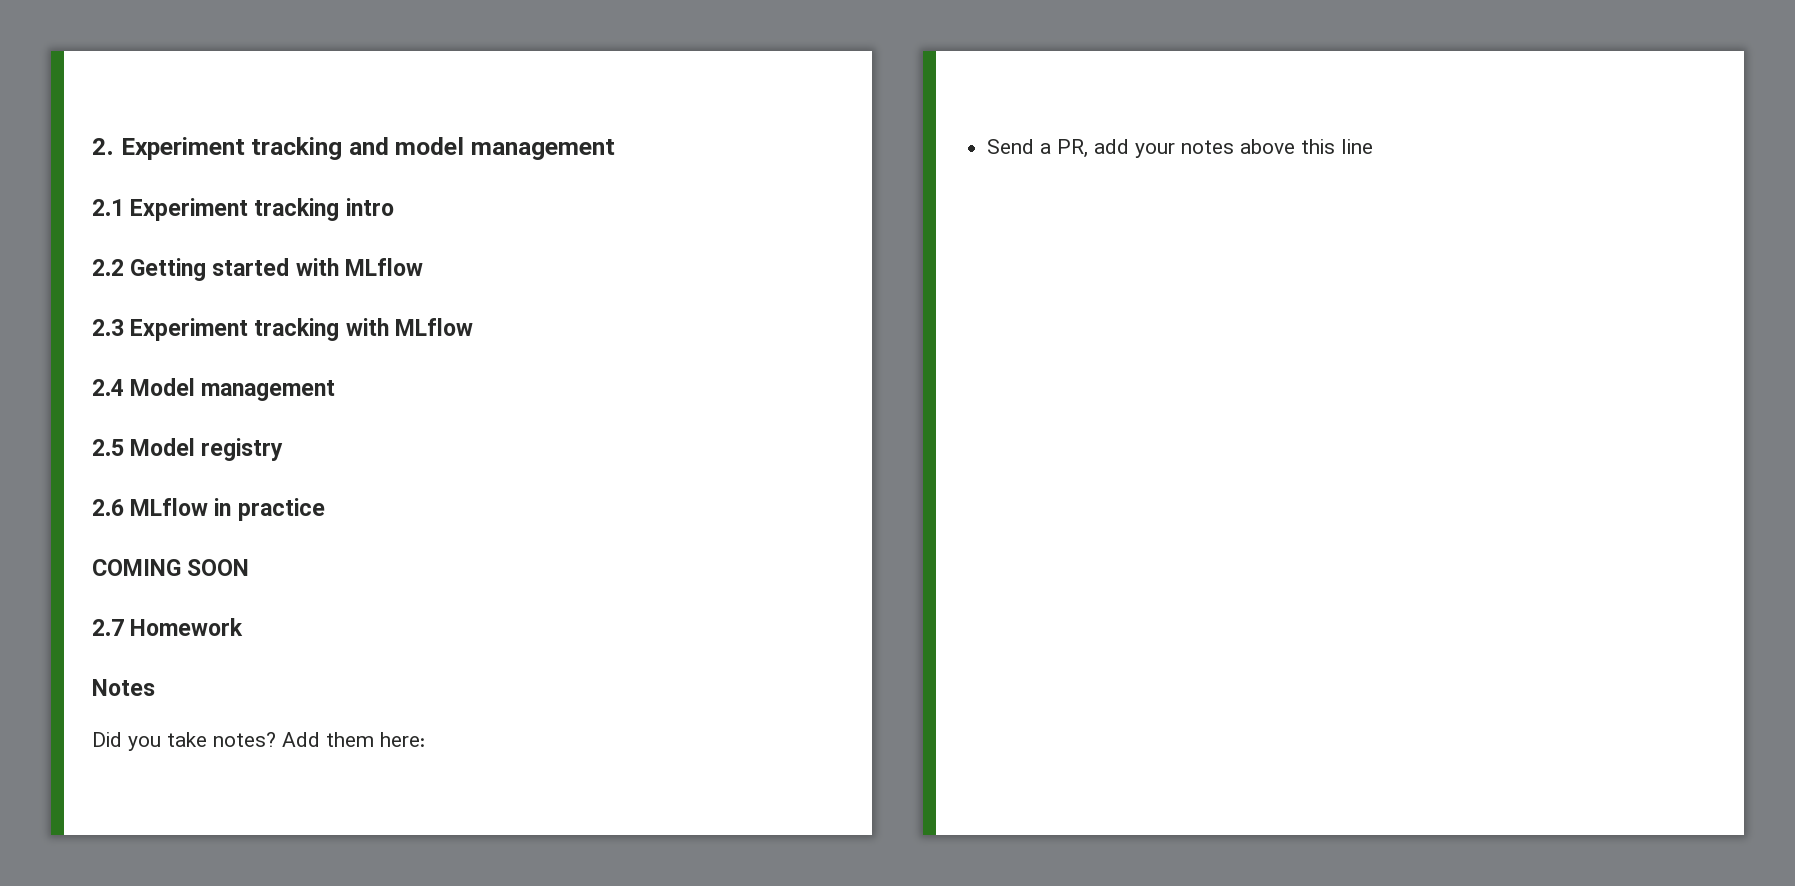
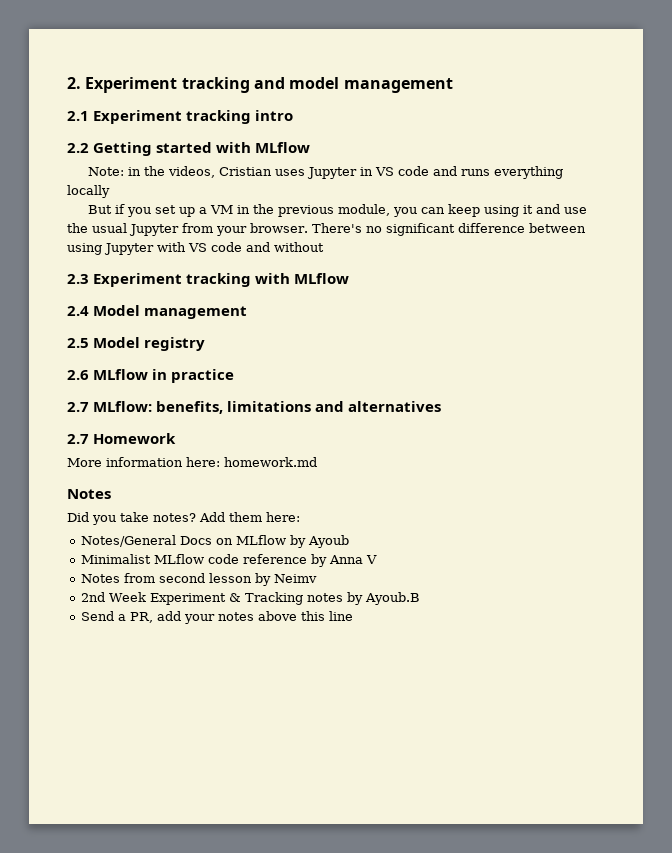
(423, 267) none -> [87,166,563,179] [67,185,110,198] [87,204,587,217] [67,223,586,236] [67,242,324,255] // Note: in the videos, Cristian uses Jupyter in VS code and runs everything locally // But if you set up a VM in the previous module, you can keep using it and use the usual Jupyter from your browser. There's no significant difference between using Jupyter with VS code and without
[92,559,250,576] [92,618,244,636] COMING SOON // 2.7 Homework -> [67,401,442,414] [67,433,177,444] [67,457,317,467] 2.7 MLflow: benefits, limitations and alternatives // 2.7 Homework // More information here: homework.md
(425, 739) none -> [80,535,349,548] [80,554,377,567] [80,573,317,586] [80,592,420,605] // Notes/General Docs on MLflow by Ayoub // Minimalist MLflow code reference by Anna V // Notes from second lesson by Neimv // 2nd Week Experiment & Tracking notes by Ayoub.B

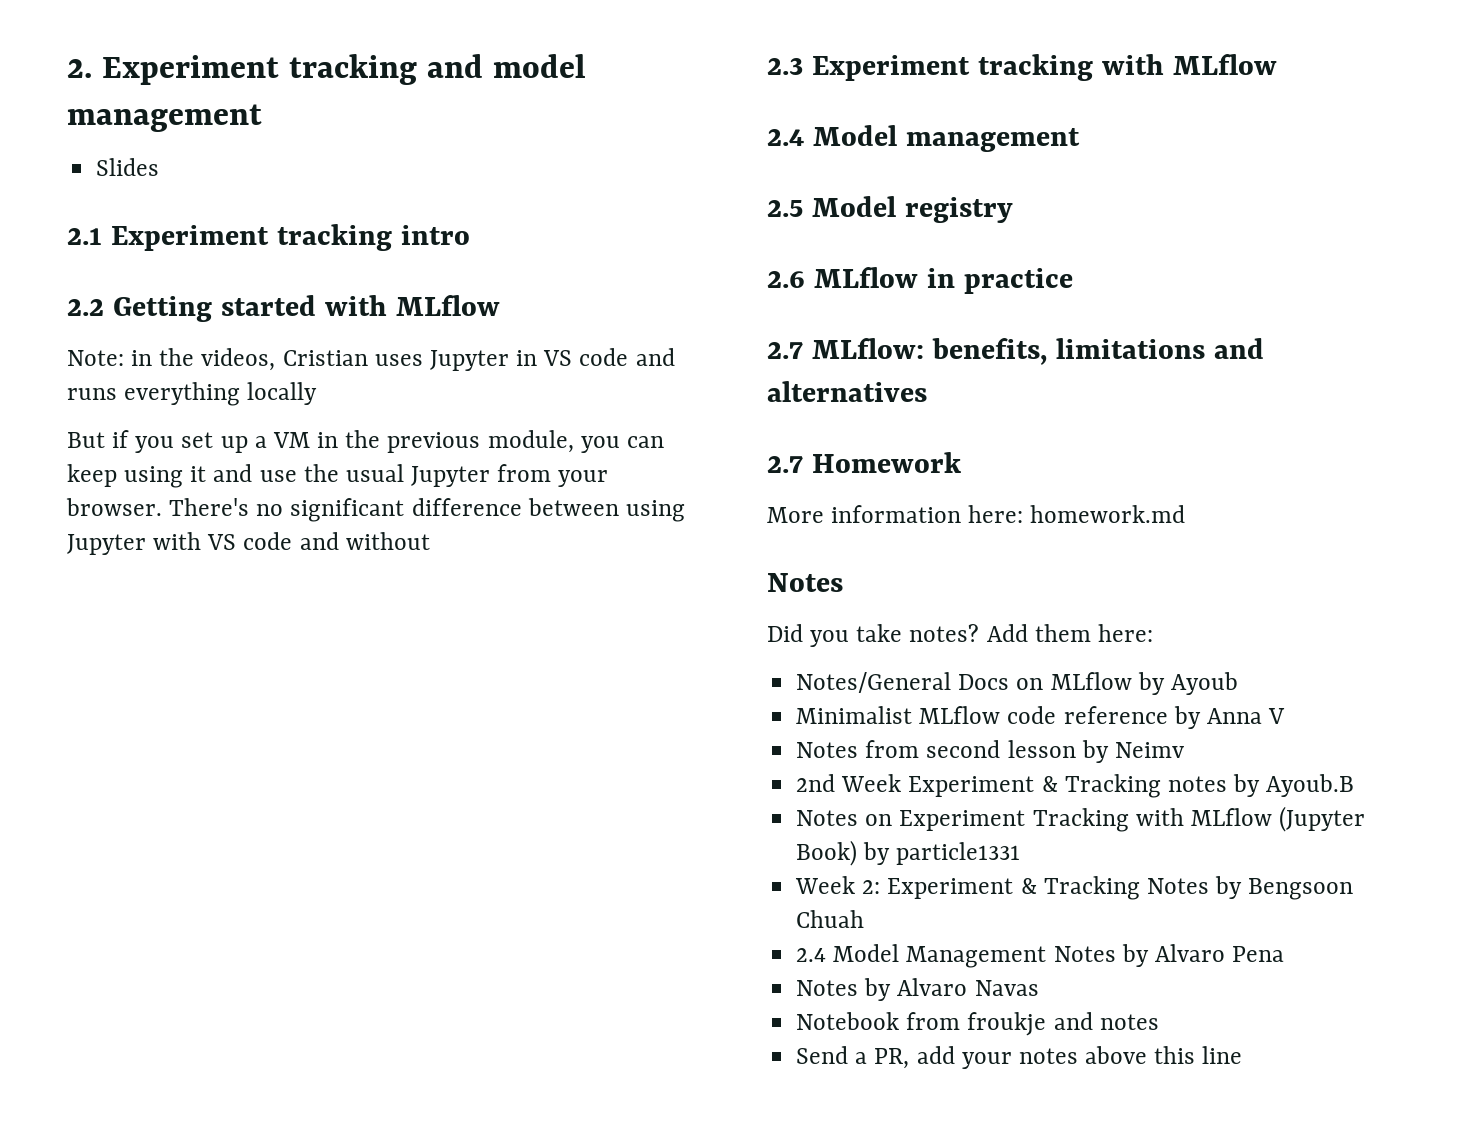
(453, 85) none -> [96,158,160,176] // Slides
(420, 598) none -> [796,806,1366,832] [796,840,1021,866] [795,876,1354,900] [796,910,865,928] [796,944,1285,968] [796,978,1039,1001] [796,1012,1159,1036] // Notes on Experiment Tracking with MLflow (Jupyter Book) by particle1331 // Week 2: Experiment & Tracking Notes by Bengsoon Chuah // 2.4 Model Management Notes by Alvaro Pena // Notes by Alvaro Navas // Notebook from froukje and notes

